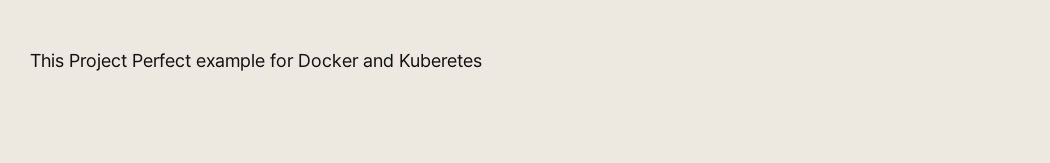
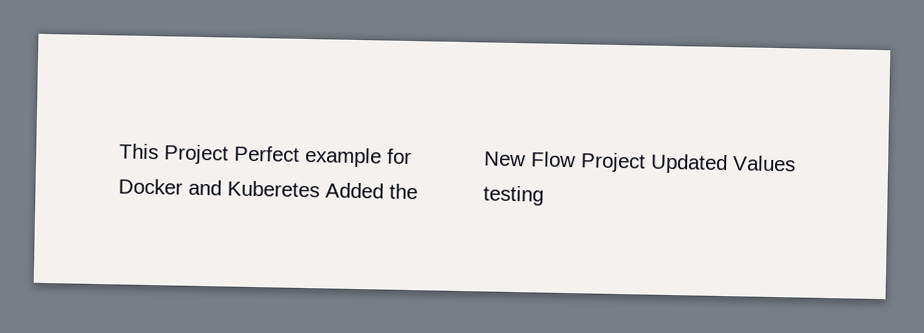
(482, 60) none -> [325,182,418,200] [484,151,796,175] [483,185,544,206] Added the New Flow Project Updated Values testing

